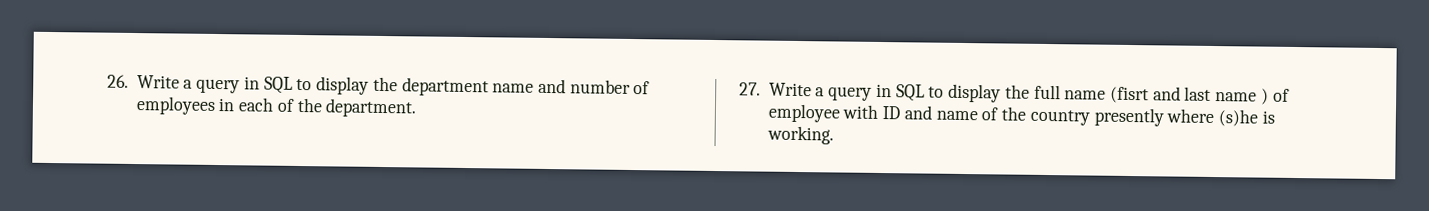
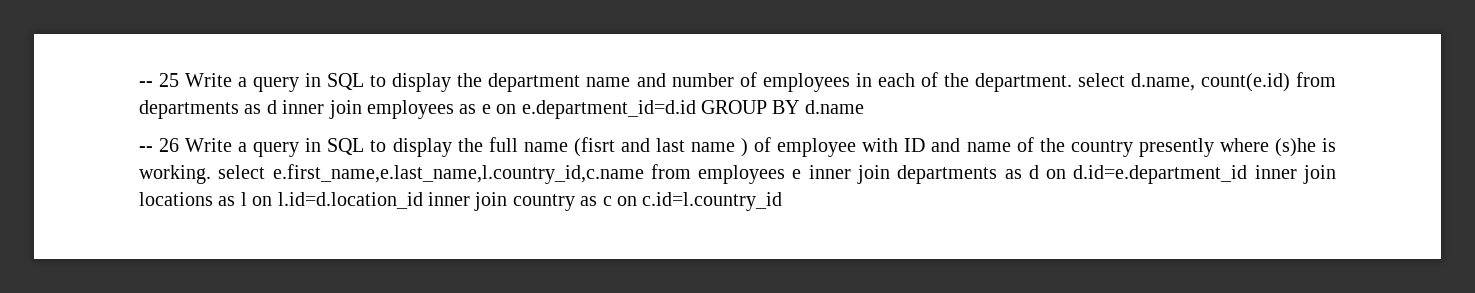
[107,74,129,88] 26. -> [139,73,180,87] -- 25
[739,82,761,96] // 27. -> [1077,72,1336,92] [139,100,864,119] [139,138,180,152] select d.name, count(e.id) from departments as d inner join employees as e on e.department_id=d.id GROUP BY d.name // -- 26
(834, 135) none -> [218,164,1337,184] [139,192,783,211] select e.first_name,e.last_name,l.country_id,c.name from employees e inner join departments as d on d.id=e.department_id inner join locations as l on l.id=d.location_id inner join country as c on c.id=l.country_id

